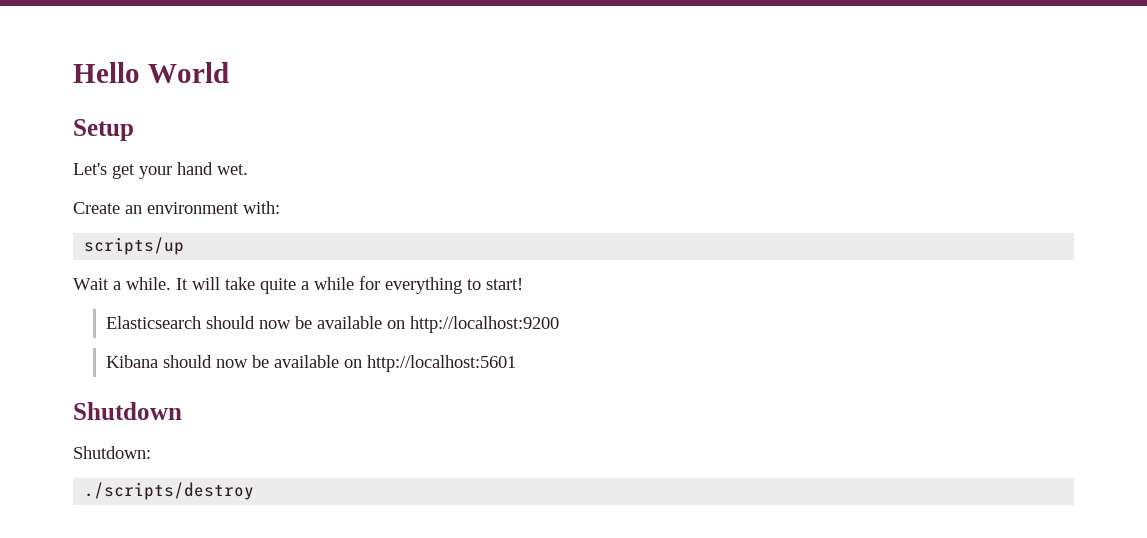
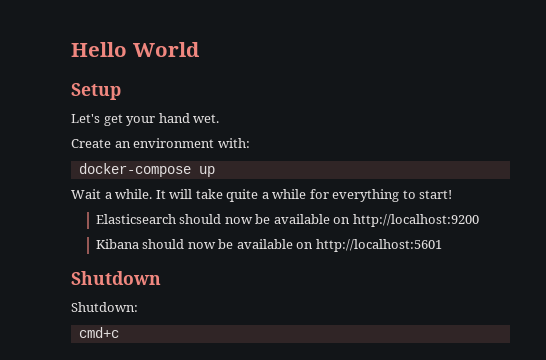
[84,237,185,255] scripts/up -> [78,163,215,177] docker-compose up
[84,482,255,500] ./scripts/destroy -> [78,327,119,338] cmd+c

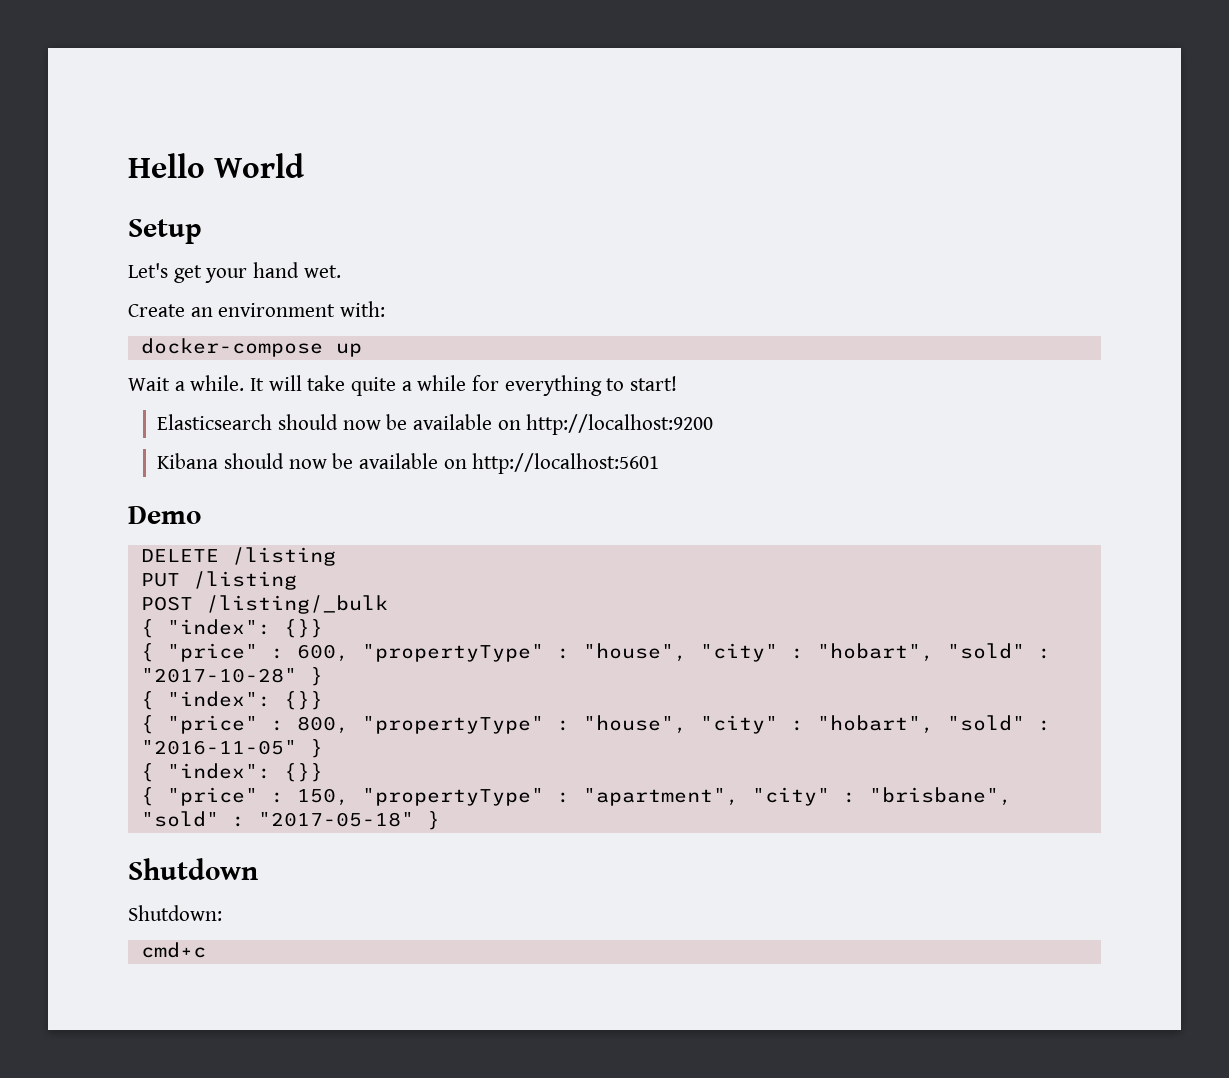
(442, 245) none -> [128,506,201,524] [140,547,336,566] [140,571,297,590] [140,595,388,614] [140,619,323,638] [140,643,1051,662] [140,667,323,686] [140,691,323,710] [140,715,1051,734] [140,739,323,758] [140,763,323,782] [140,787,1012,806] [140,811,440,830] // Demo // DELETE /listing // PUT /listing // POST /listing/_bulk // { "index": {}} // { "price" : 600, "propertyType" : "house", "city" : "hobart", "sold" : "2017-10-28" } // { "index": {}} // { "price" : 800, "propertyType" : "house", "city" : "hobart", "sold" : "2016-11-05" } // { "index": {}} // { "price" : 150, "propertyType" : "apartment", "city" : "brisbane", "sold" : "2017-05-18" }

